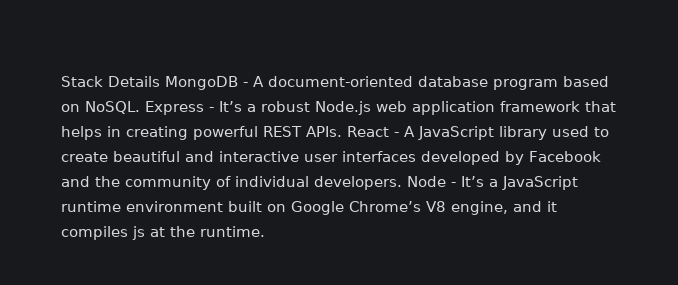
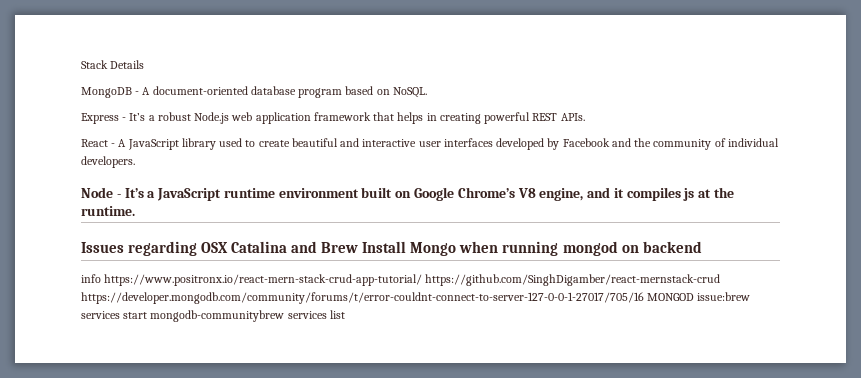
(160, 81) none -> (145, 64) //
(140, 107) none -> (427, 92) //
(342, 131) none -> (585, 117) //
(402, 183) none -> (135, 162) //
(265, 231) none -> [81,241,702,256] [81,274,721,286] [81,292,751,304] [81,310,345,322] // Issues regarding OSX Catalina and Brew Install Mongo when running mongod on backend // info https://www.positronx.io/react-mern-stack-crud-app-tutorial/ https://github.com/SinghDigamber/react-mernstack-crud https://developer.mongodb.com/community/forums/t/error-couldnt-connect-to-server-127-0-0-1-27017/705/16 MONGOD issue:brew services start mongodb-communitybrew services list

